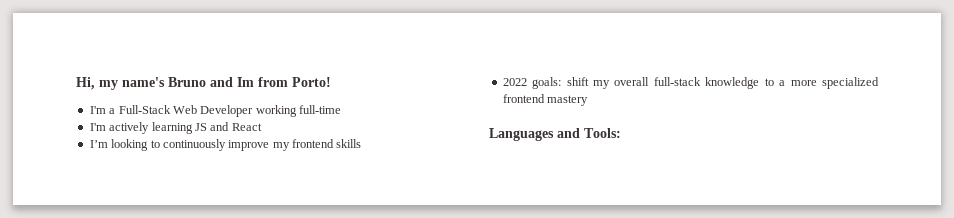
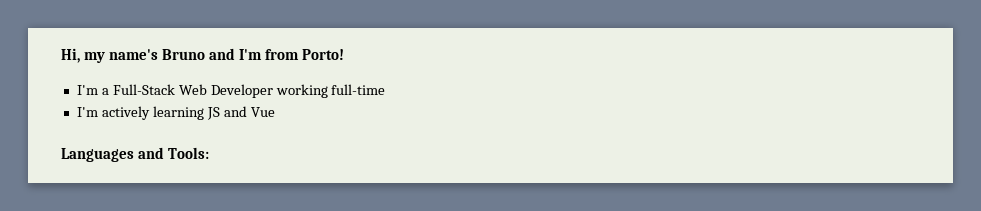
[237,77,254,87] Im -> [239,49,263,60] I'm
[231,123,262,131] [89,139,362,151] [502,77,879,89] [502,94,589,106] React // I’m looking to continuously improve my frontend skills // 2022 goals: shift my overall full-stack knowledge to a more specialized frontend mastery -> [250,107,275,117] Vue

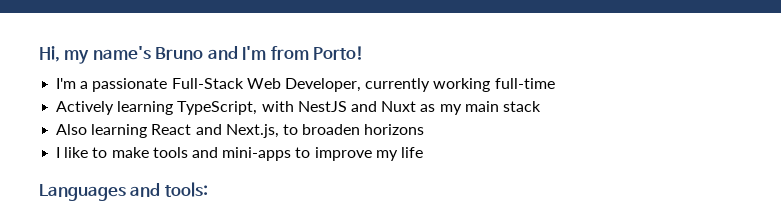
(109, 91) none -> [92,78,168,92] passionate
[210,84,273,98] Developer -> [284,78,431,92] Developer, currently
[76,106,275,120] I'm actively learning JS and Vue -> [56,101,541,115] [56,124,425,138] [56,147,423,161] Actively learning TypeScript, with NestJS and Nuxt as my main stack // Also learning React and Next.js, to broaden horizons // I like to make tools and mini-apps to improve my life
[168,147,210,159] Tools: -> [164,182,208,197] tools:

